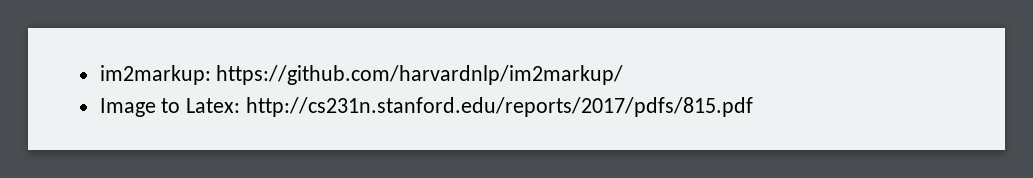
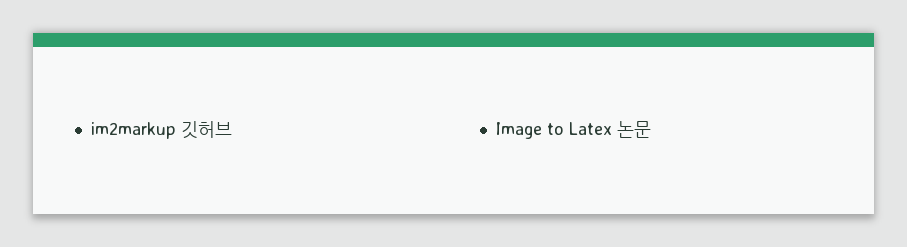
[99,65,624,85] im2markup: https://github.com/harvardnlp/im2markup/ -> [90,121,232,139] im2markup 깃허브
[186,97,754,117] Latex: http://cs231n.stanford.edu/reports/2017/pdfs/815.pdf -> [568,121,651,138] Latex 논문

